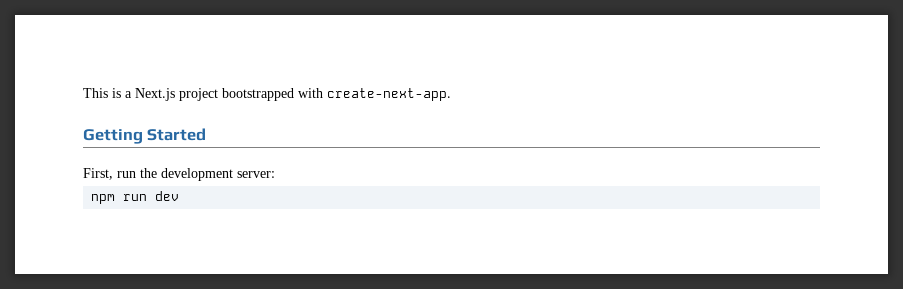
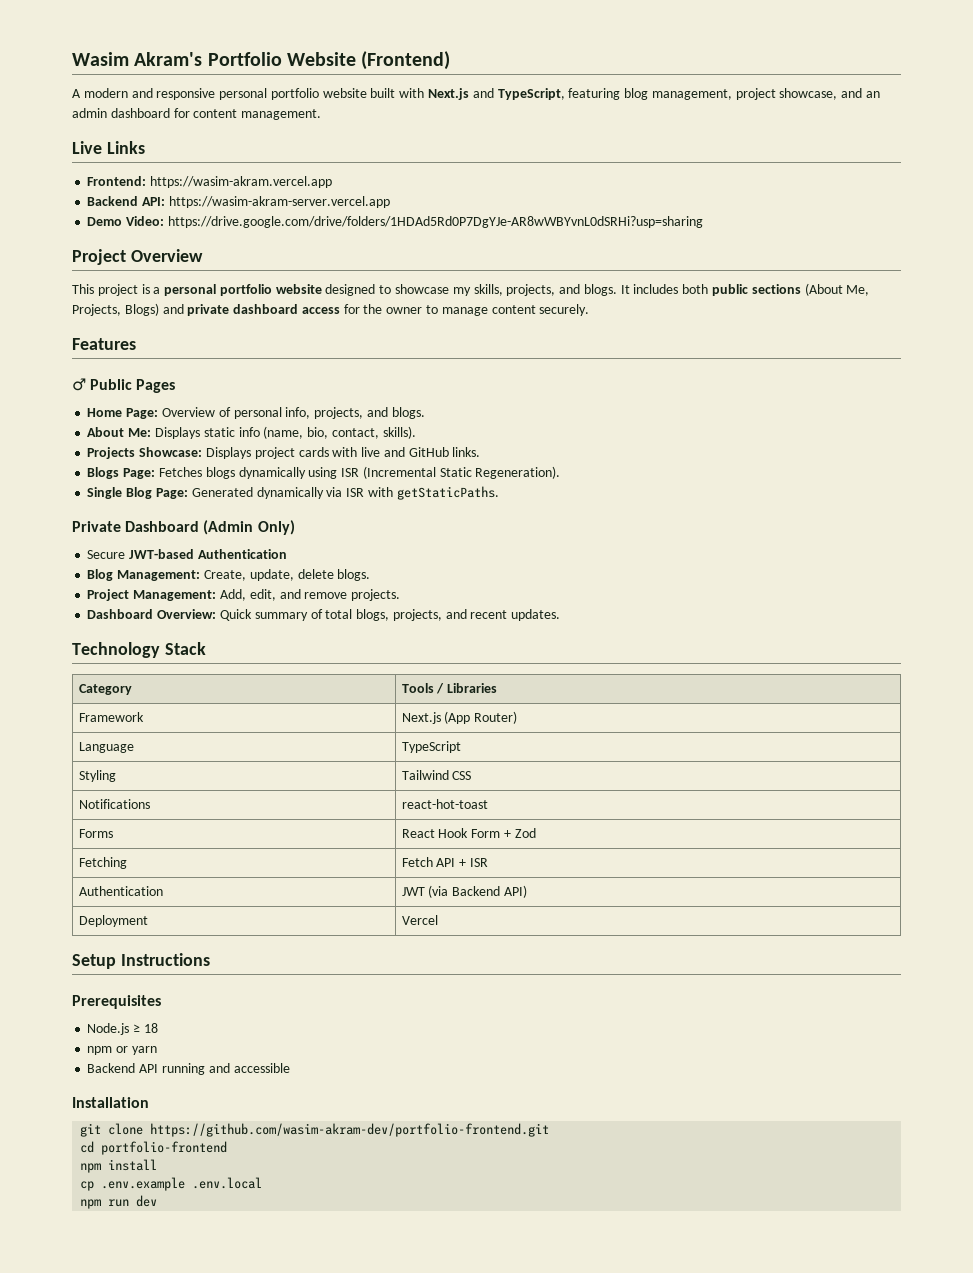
[83,88,451,101] [83,128,207,144] [83,168,275,181] This is a Next.js project bootstrapped with create-next-app. // Getting Started // First, run the development server: -> [72,51,451,70] [72,88,881,100] [72,108,322,120] [72,141,145,154] [87,176,333,188] [87,196,390,208] [87,216,703,228] [72,249,203,265] [72,283,870,296] [72,303,590,316] [72,338,136,350] [72,378,176,393] [87,407,425,419] [87,426,416,439] [87,447,481,459] [87,466,561,479] [87,486,499,500] [72,520,295,535] [87,549,287,559] [87,569,371,581] [87,589,401,601] [87,609,561,621] [72,642,206,658] [78,684,132,695] [401,683,498,694] [78,712,144,722] [401,711,518,724] [78,742,134,753] [401,741,461,753] [78,770,116,782] [401,770,472,780] [78,799,150,809] [401,799,488,809] [78,829,113,838] [401,828,536,838] [78,857,127,869] [401,857,488,867] [78,886,163,896] [401,885,527,898] [78,915,148,927] [401,915,438,925] [72,953,210,969] [72,995,161,1009] [87,1023,158,1035] [87,1046,157,1055] [87,1063,290,1075] [72,1097,149,1108] [80,1123,550,1137] [80,1141,228,1155] [80,1159,158,1173] [80,1177,263,1191] Wasim Akram's Portfolio Website (Frontend) // A modern and responsive personal portfolio website built with Next.js and TypeScript, featuring blog management, project showcase, and an admin dashboard for content management. // Live Links // Frontend: https://wasim-akram.vercel.app // Backend API: https://wasim-akram-server.vercel.app // Demo Video: https://drive.google.com/drive/folders/1HDAd5Rd0P7DgYJe-AR8wWBYvnL0dSRHi?usp=sharing // Project Overview // This project is a personal portfolio website designed to showcase my skills, projects, and blogs. It includes both public sections (About Me, Projects, Blogs) and private dashboard access for the owner to manage content securely. // Features // ♂ Public Pages // Home Page: Overview of personal info, projects, and blogs. // About Me: Displays static info (name, bio, contact, skills). // Projects Showcase: Displays project cards with live and GitHub links. // Blogs Page: Fetches blogs dynamically using ISR (Incremental Static Regeneration). // Single Blog Page: Generated dynamically via ISR with getStaticPaths. // Private Dashboard (Admin Only) // Secure JWT-based Authentication // Blog Management: Create, update, delete blogs. // Project Management: Add, edit, and remove projects. // Dashboard Overview: Quick summary of total blogs, projects, and recent updates. // Technology Stack // Category | Tools / Libraries // Framework | Next.js (App Router) // Language | TypeScript // Styling | Tailwind CSS // Notifications | react-hot-toast // Forms | React Hook Form + Zod // Fetching | Fetch API + ISR // Authentication | JWT (via Backend API) // Deployment | Vercel // Setup Instructions // Prerequisites // Node.js ≥ 18 // npm or yarn // Backend API running and accessible // Installation // git clone https://github.com/wasim-akram-dev/portfolio-frontend.git // cd portfolio-frontend // npm install // cp .env.example .env.local

